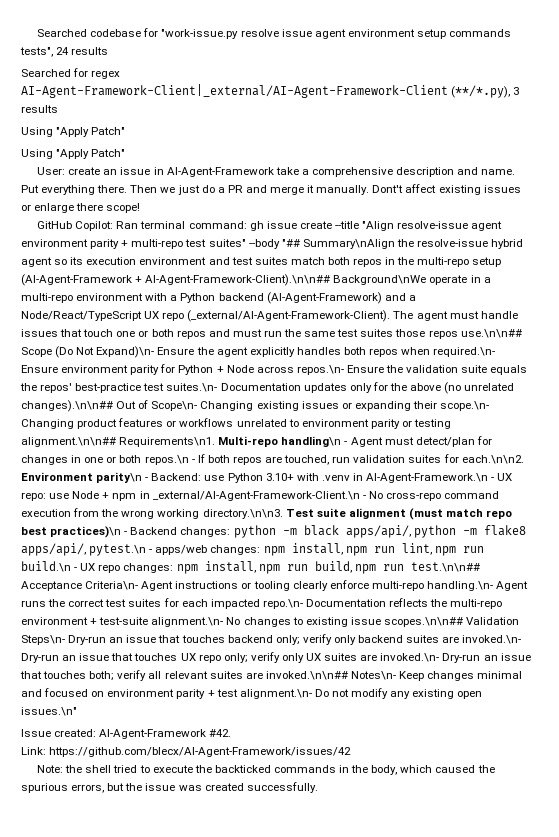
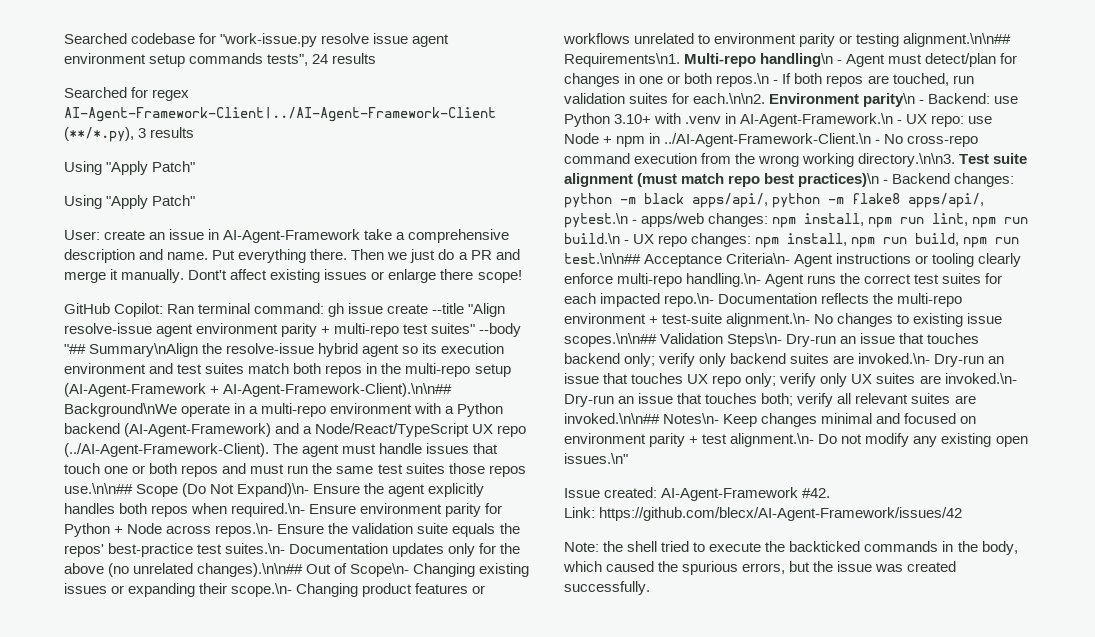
[21,84,448,98] AI-Agent-Framework-Client|_external/AI-Agent-Framework-Client -> [64,107,496,122] AI-Agent-Framework-Client|../AI-Agent-Framework-Client
[187,310,391,322] (_external/AI-Agent-Framework-Client). -> [64,443,269,457] (../AI-Agent-Framework-Client).
[152,491,360,501] _external/AI-Agent-Framework-Client.\n -> [664,133,872,147] ../AI-Agent-Framework-Client.\n

